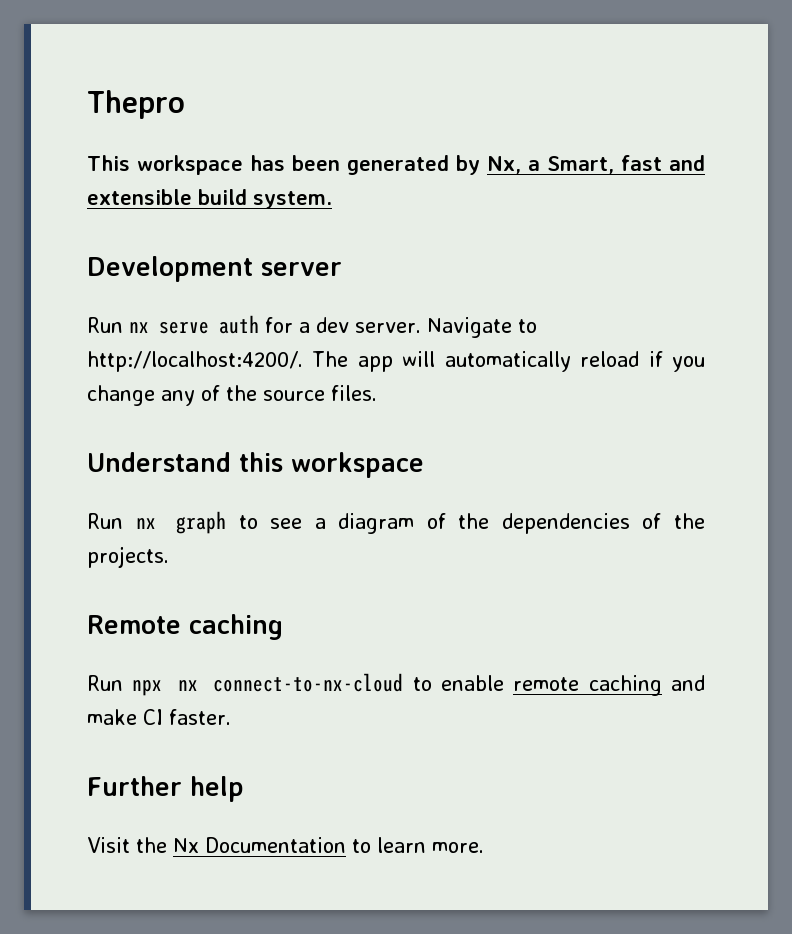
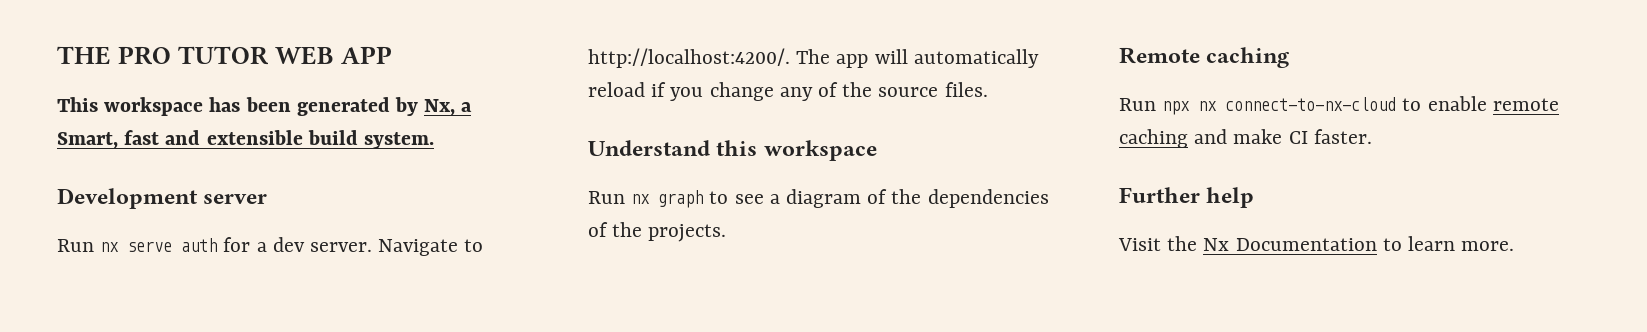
[87,90,185,119] Thepro -> [57,46,392,65] THE PRO TUTOR WEB APP

